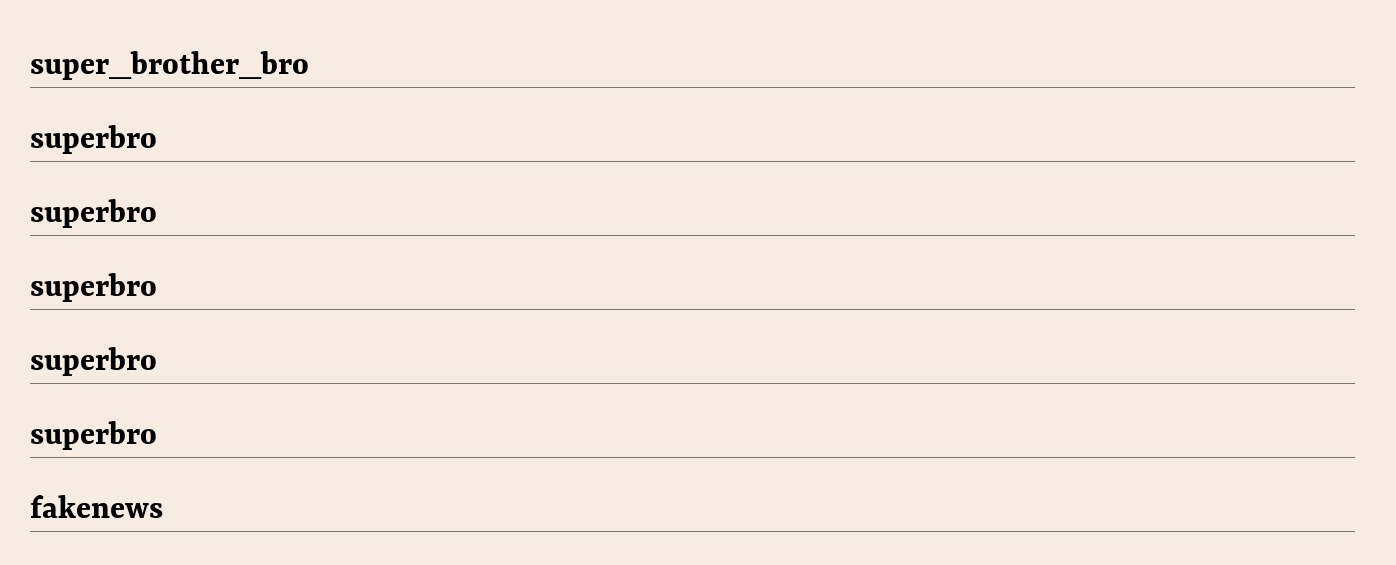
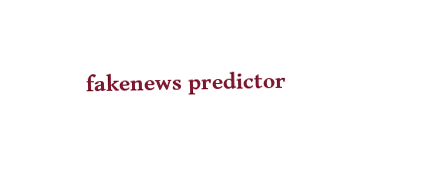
[30,51,309,80] [30,125,157,154] [30,199,157,228] [30,273,157,302] [30,347,157,376] [30,421,157,450] [30,495,163,518] super_brother_bro // superbro // superbro // superbro // superbro // superbro // fakenews -> [85,70,288,95] fakenews predictor

